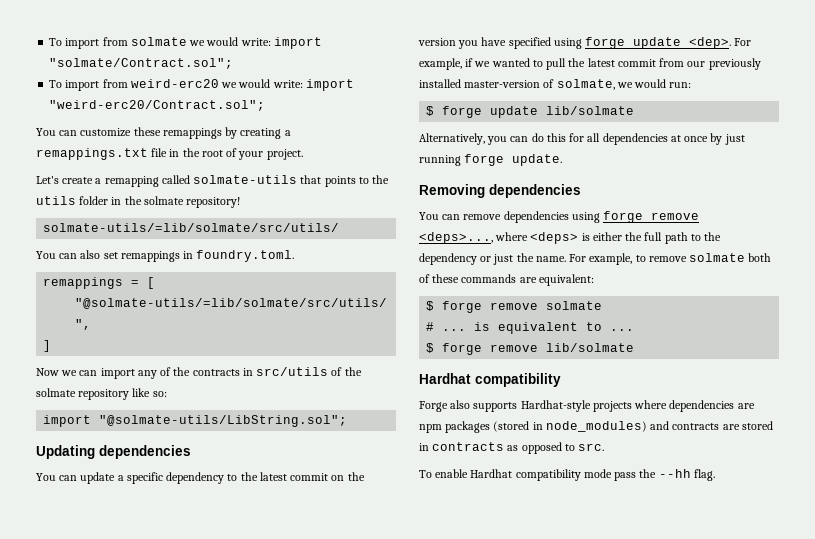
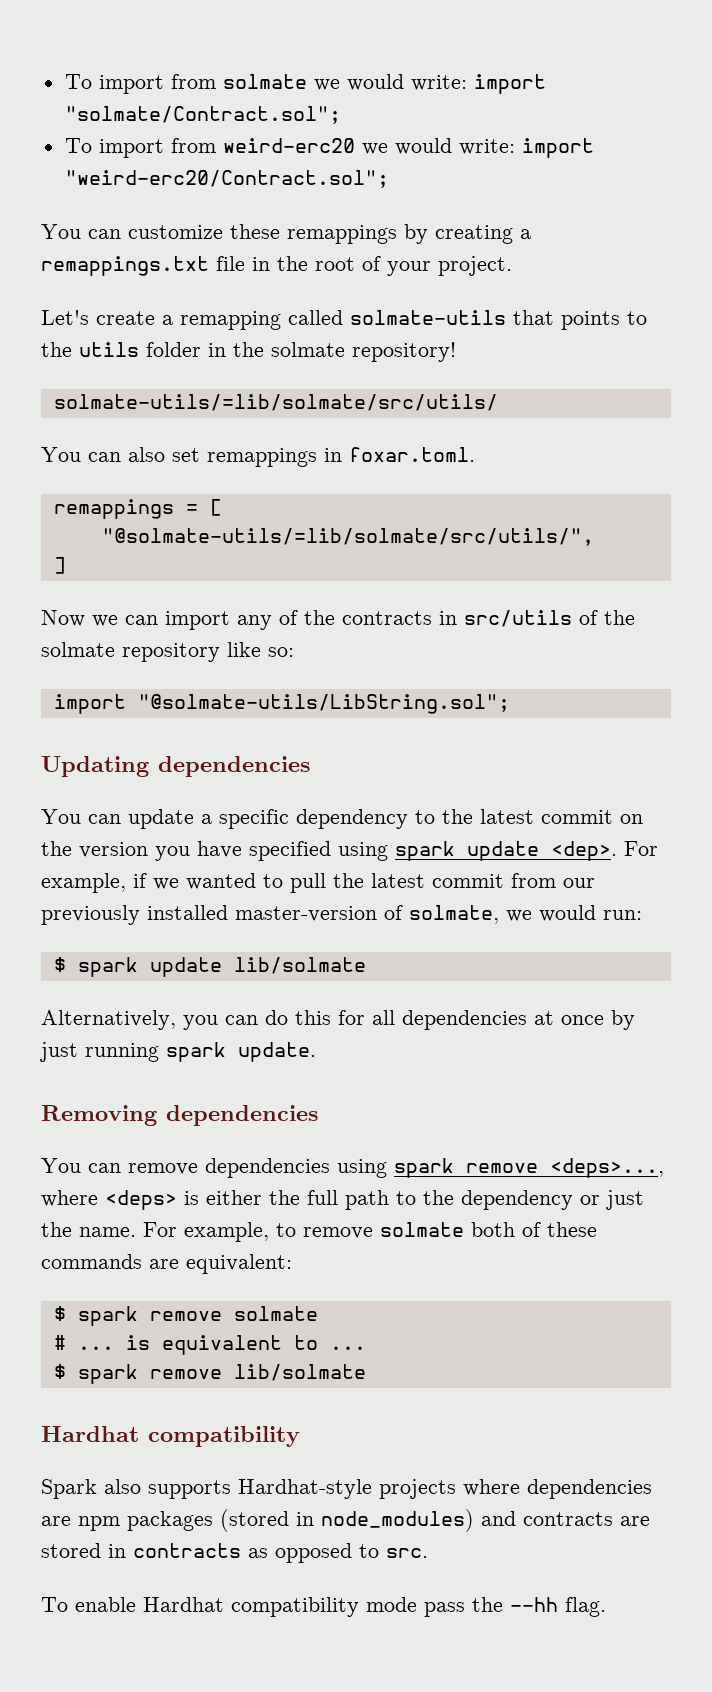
[196,250,295,262] foundry.toml. -> [349,447,475,462] foxar.toml.
[585,37,626,49] forge -> [395,841,455,861] spark
[442,106,483,118] forge -> [77,957,138,977] spark
[464,154,505,166] forge -> [166,1042,226,1062] spark
[603,211,644,223] forge -> [394,1158,454,1178] spark
[442,301,483,313] forge -> [77,1306,138,1326] spark
[442,343,483,355] forge -> [77,1364,138,1384] spark
[419,401,448,412] Forge -> [41,1479,97,1499] Spark

